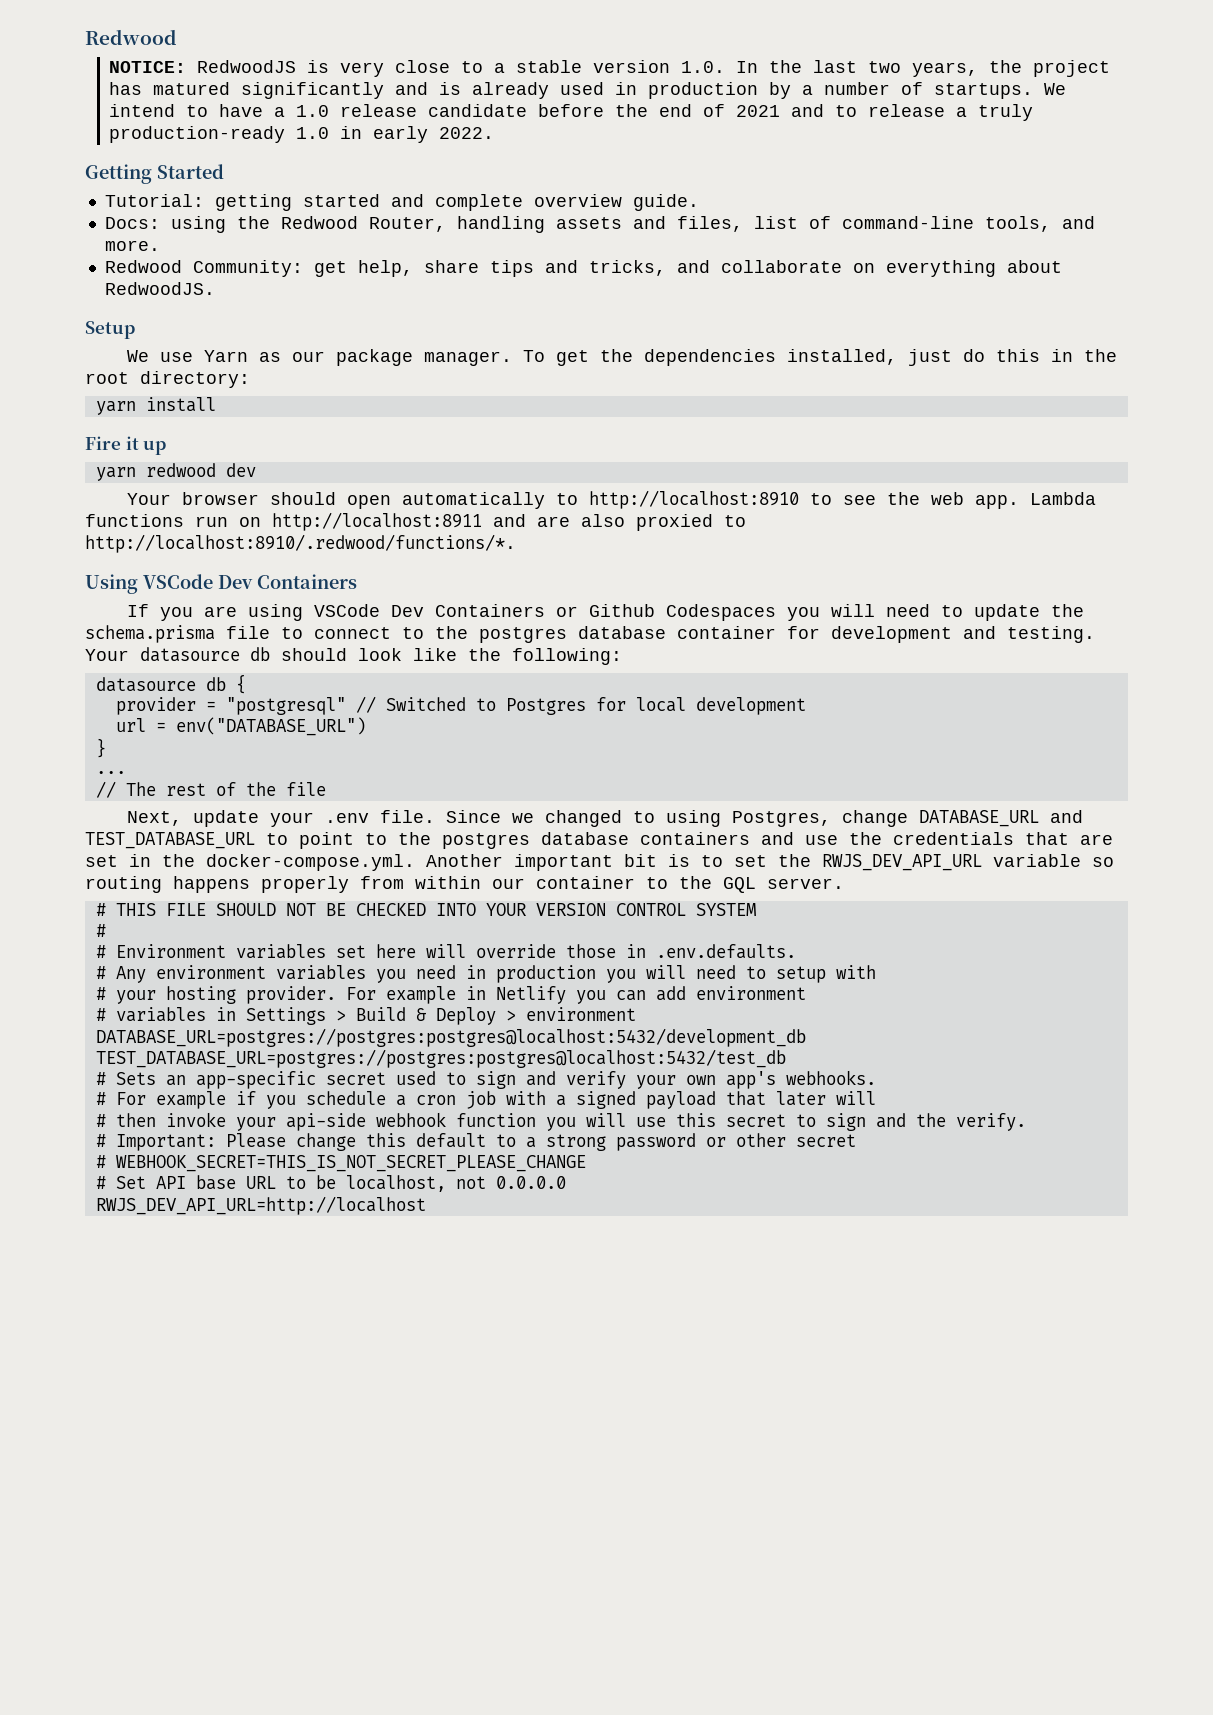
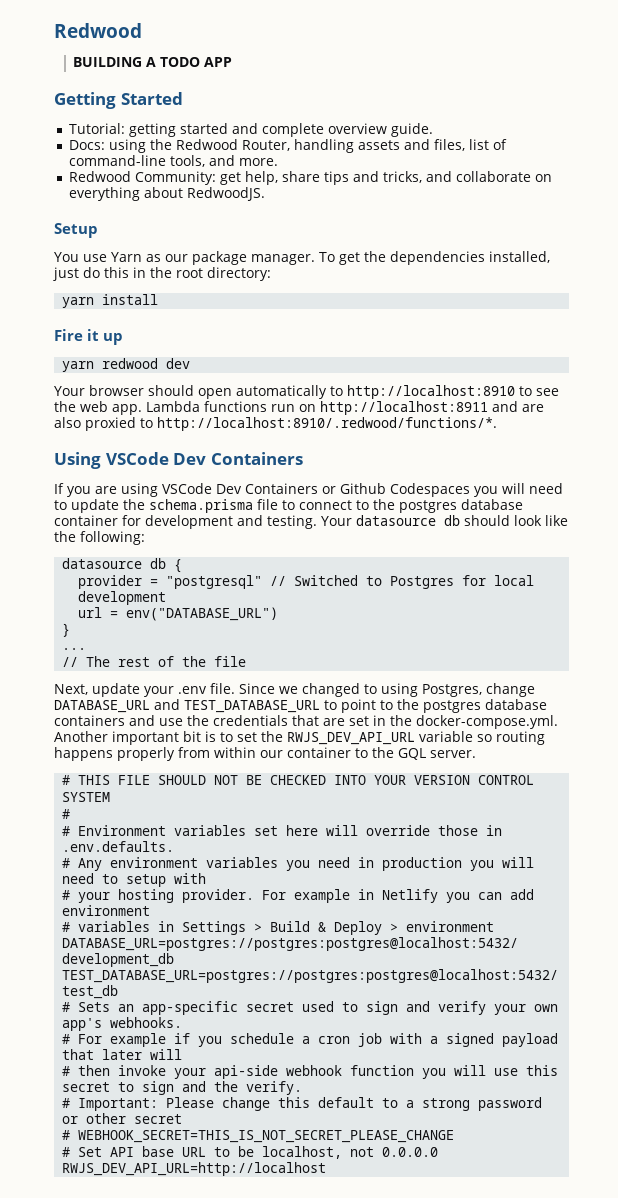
[109,60,1111,77] [109,82,1067,99] [109,104,1034,121] [109,126,495,143] NOTICE: RedwoodJS is very close to a stable version 1.0. In the last two years, the project has matured significantly and is already used in production by a number of startups. We intend to have a 1.0 release candidate before the end of 2021 and to release a truly production-ready 1.0 in early 2022. -> [73,57,233,67] BUILDING A TODO APP
[126,350,149,362] We -> [54,252,79,262] You

